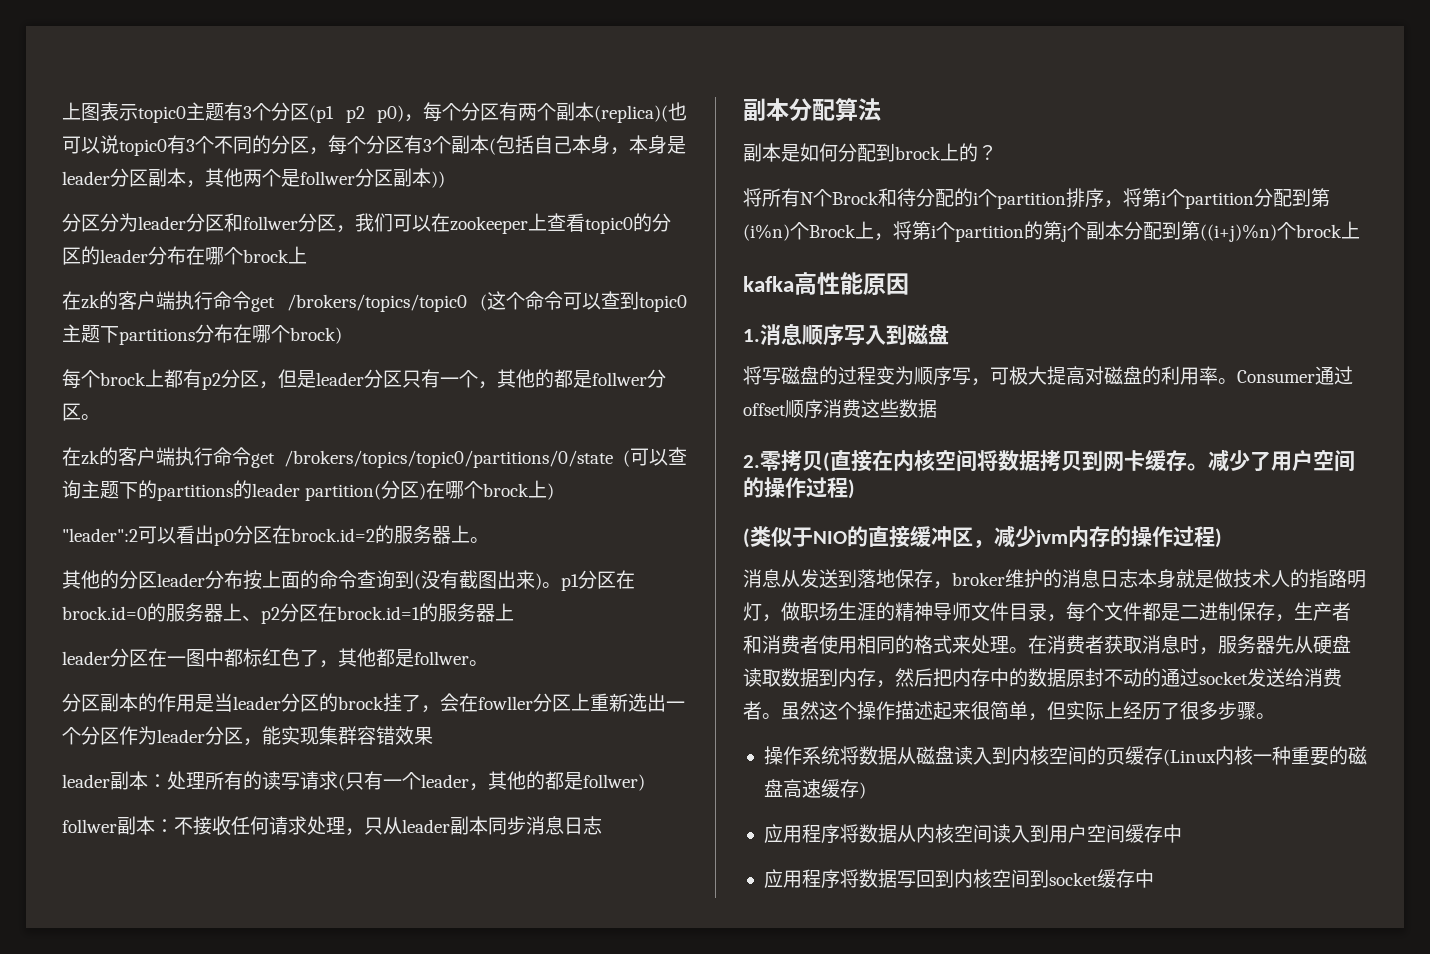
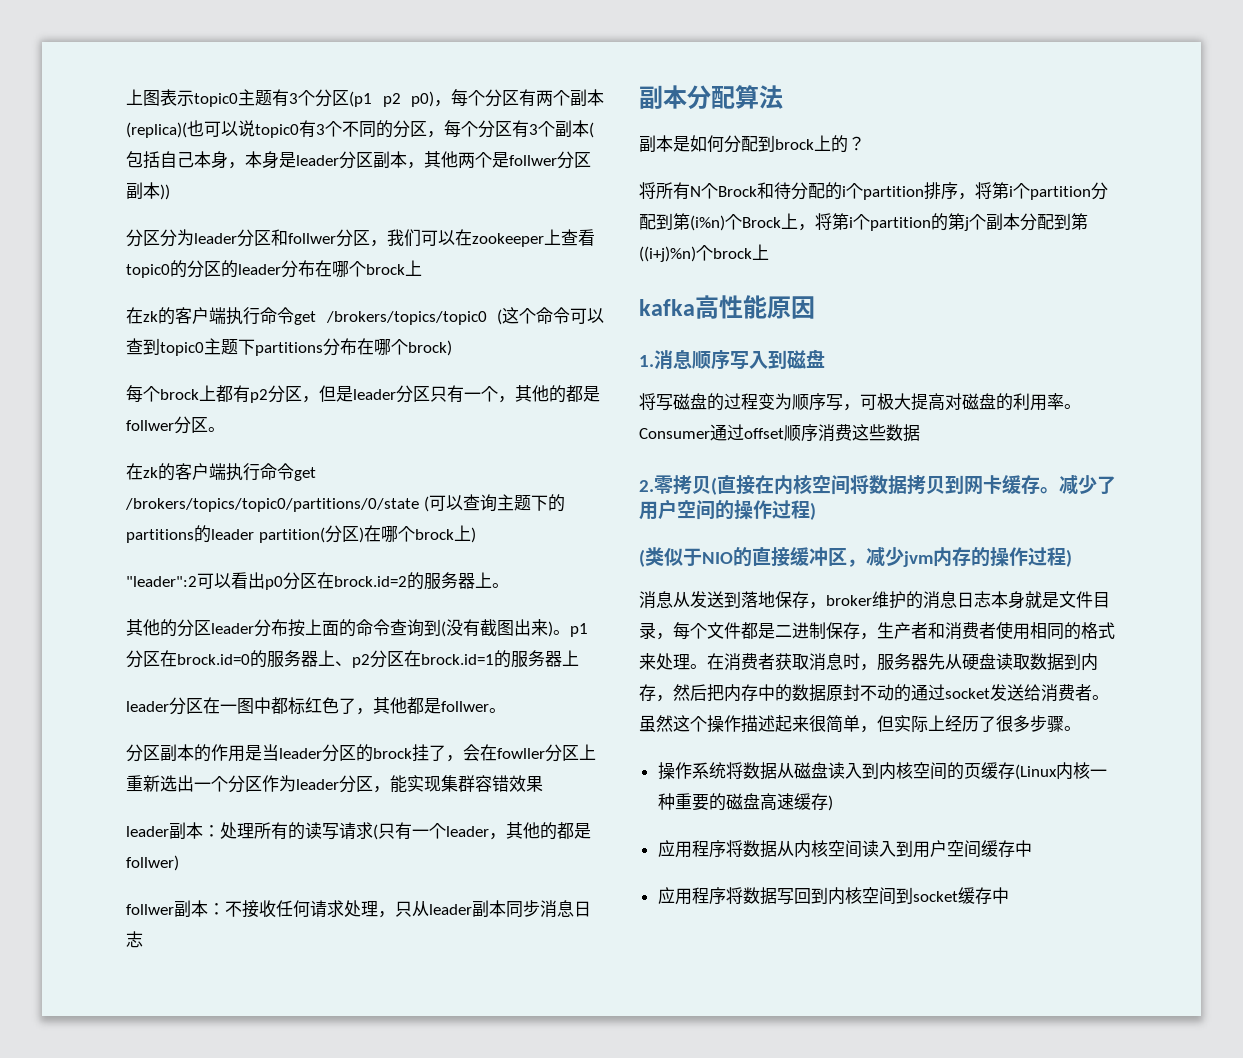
[1214,569,1366,588] [743,602,971,622] 做技术人的指路明灯，做职场生涯的精神导师 -> (1059, 600) none

